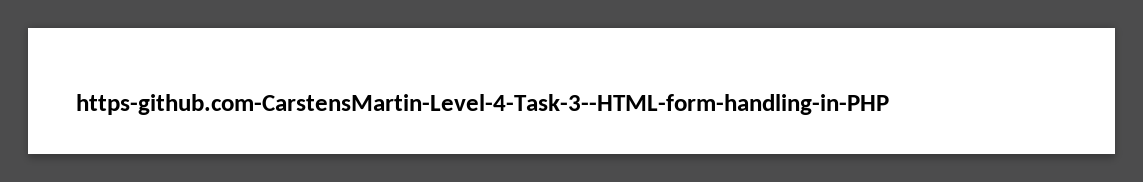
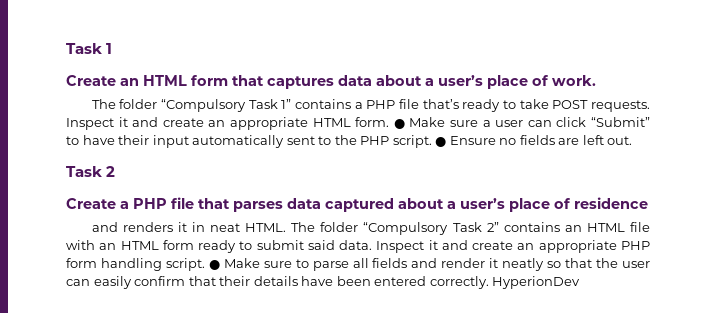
[76,94,889,115] https-github.com-CarstensMartin-Level-4-Task-3--HTML-form-handling-in-PHP -> [66,43,113,54] [66,75,596,89] [91,99,650,112] [66,117,651,130] [66,135,633,148] [66,166,116,177] [66,197,648,212] [91,222,650,235] [66,240,650,253] [66,258,650,271] [66,276,581,289] Task 1 // Create an HTML form that captures data about a user’s place of work. // The folder “Compulsory Task 1” contains a PHP file that’s ready to take POST requests. Inspect it and create an appropriate HTML form. ● Make sure a user can click “Submit” to have their input automatically sent to the PHP script. ● Ensure no fields are left out. // Task 2 // Create a PHP file that parses data captured about a user’s place of residence // and renders it in neat HTML. The folder “Compulsory Task 2” contains an HTML file with an HTML form ready to submit said data. Inspect it and create an appropriate PHP form handling script. ● Make sure to parse all fields and render it neatly so that the user can easily confirm that their details have been entered correctly. HyperionDev

